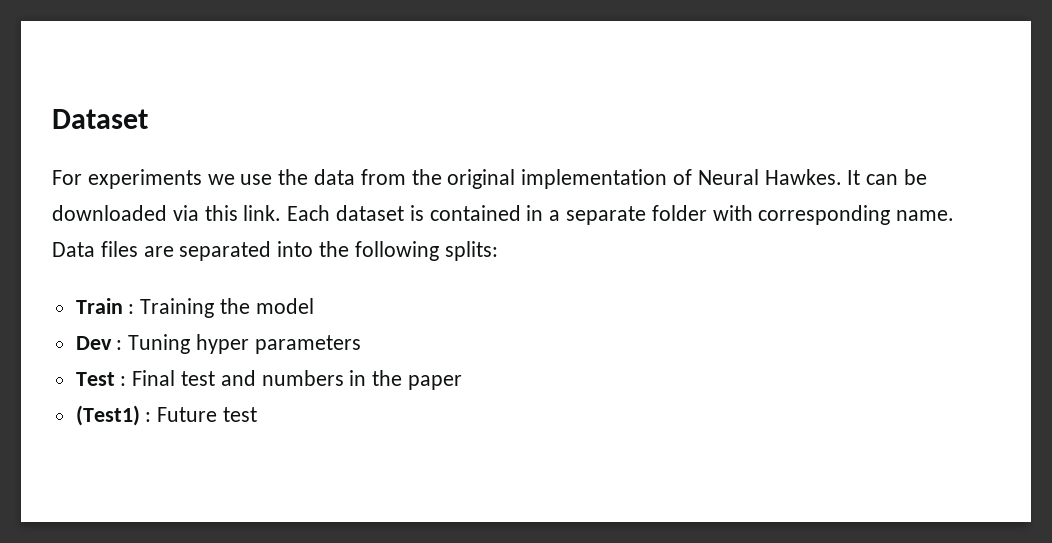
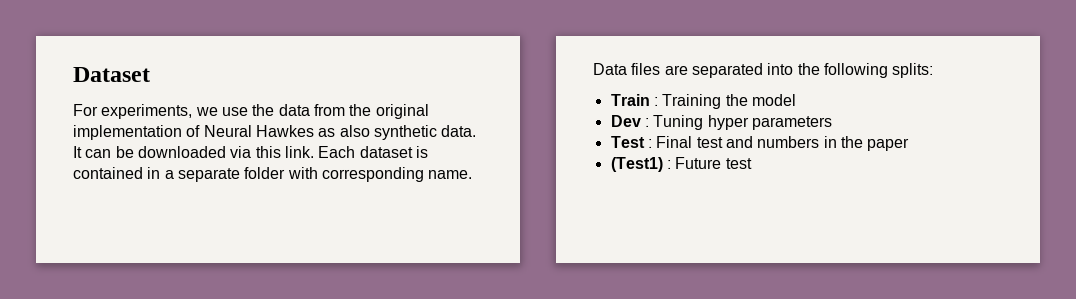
[87,169,202,189] experiments -> [101,104,193,119] experiments,
[764,169,842,185] Hawkes. -> [255,125,477,140] Hawkes as also synthetic data.

